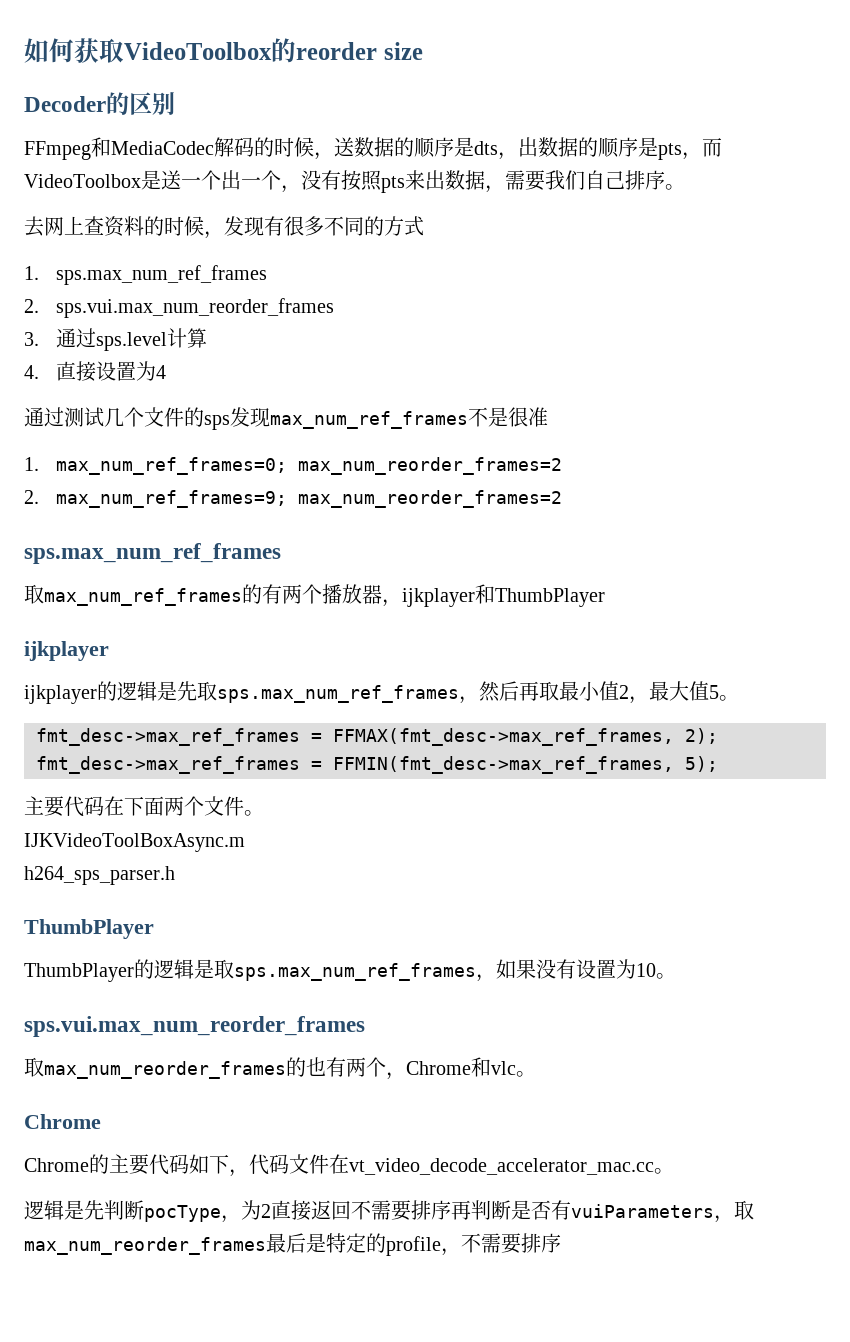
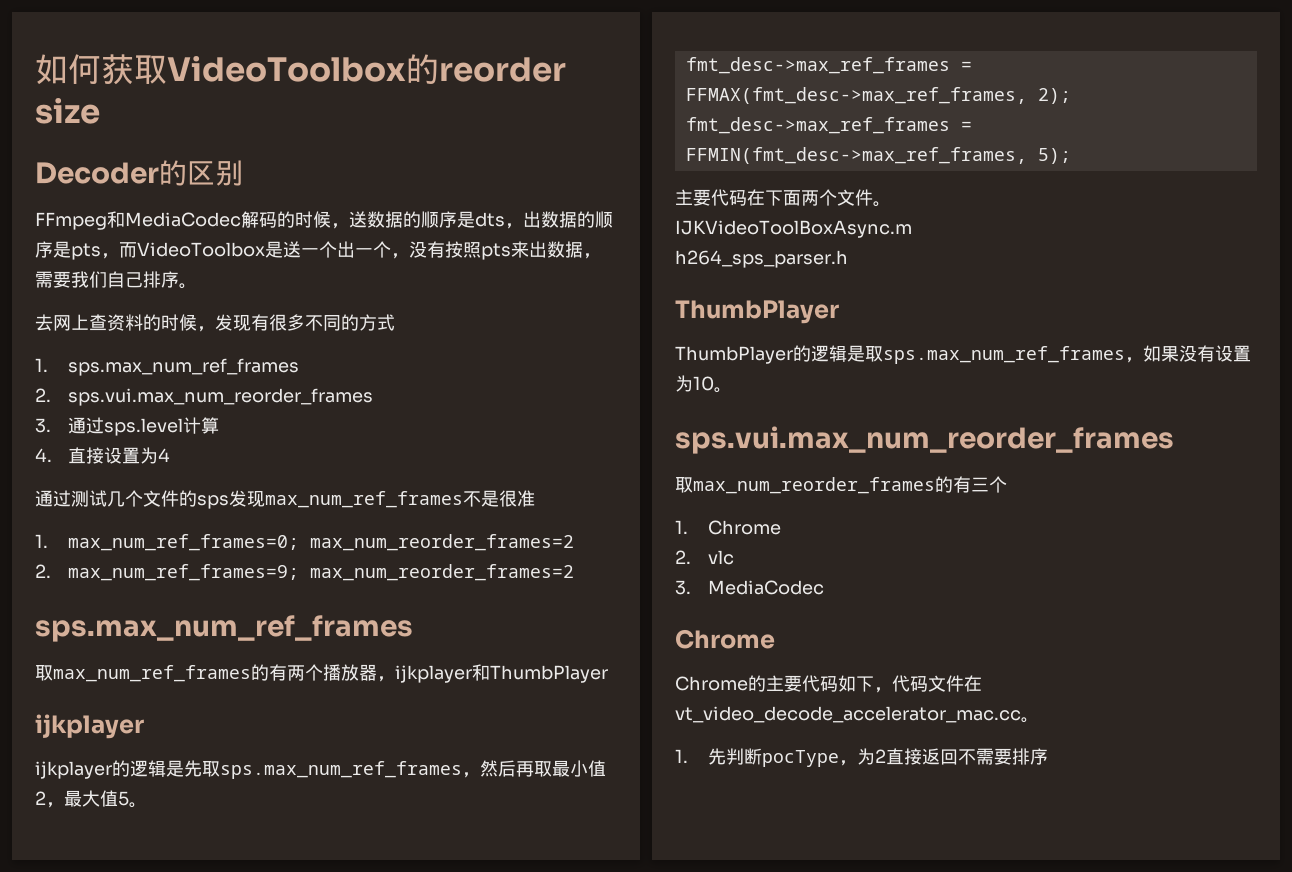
[306,1057,491,1080] 也有两个，Chrome和 -> [953,476,1007,493] [675,520,781,535] [675,550,691,564] 有三个 // 1. Chrome // 2.
[516,1071,536,1077] 。 -> [675,580,824,595] // 3. MediaCodec
[24,1200,84,1220] 逻辑是 -> [675,749,688,763] 1.
[451,1200,754,1223] [24,1233,561,1256] 再判断是否有vuiParameters，取max_num_reorder_frames最后是特定的profile，不需要排序 -> (1048, 756) none

